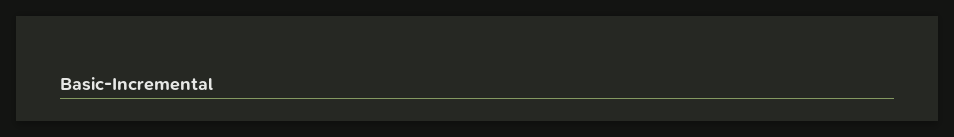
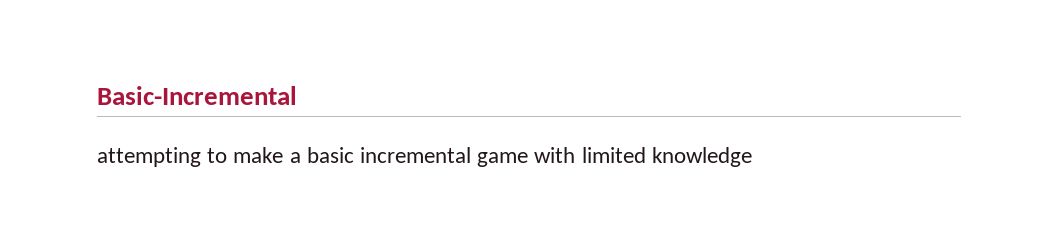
(213, 84) none -> [97,147,752,167] // attempting to make a basic incremental game with limited knowledge

